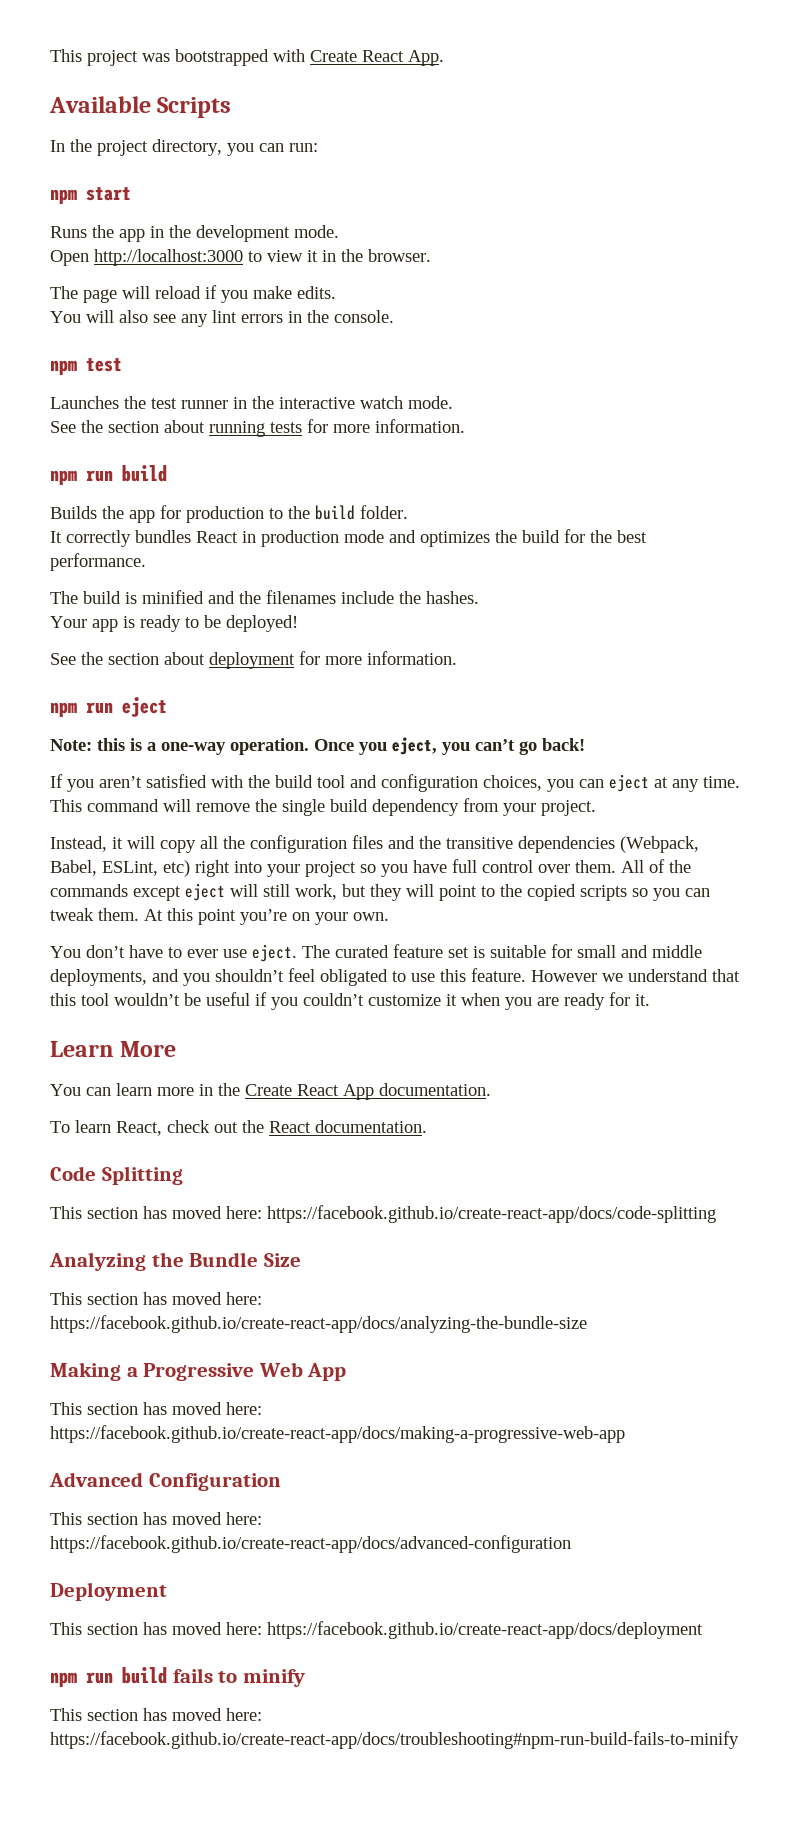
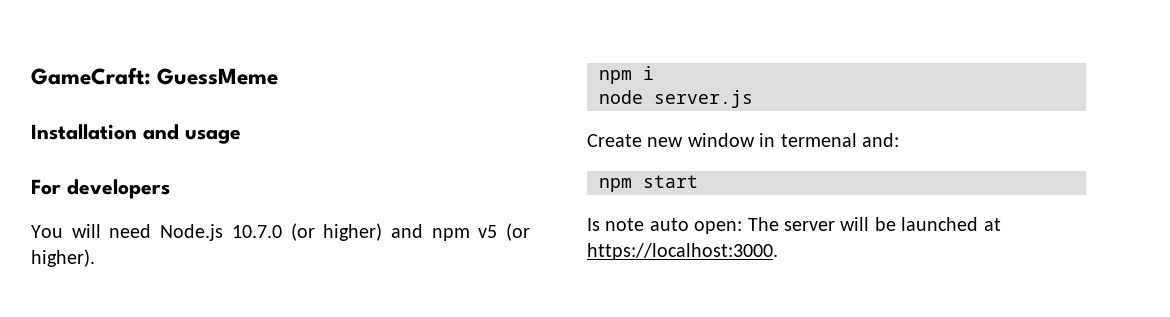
[50,49,444,66] [49,96,232,118] [50,139,318,156] [50,187,131,204] [50,225,339,242] [50,249,431,266] [50,285,336,303] [50,310,394,327] [50,358,122,375] [50,396,453,409] [50,419,465,437] [50,465,167,485] [50,505,408,523] [50,529,647,547] [50,553,146,571] [50,590,479,604] [50,615,298,632] [50,651,457,669] [50,697,167,717] [50,737,585,755] [50,774,740,792] [50,798,596,816] [50,835,699,853] [50,859,691,877] [50,883,710,901] [50,908,389,925] [50,944,702,962] [50,968,740,986] [50,992,650,1010] [50,1041,177,1057] [50,1083,491,1100] [50,1120,427,1136] [50,1166,183,1185] [50,1205,716,1223] [49,1252,301,1271] [50,1292,262,1305] [50,1315,587,1333] [50,1362,347,1381] [50,1402,262,1415] [50,1425,625,1443] [49,1472,281,1491] [50,1512,262,1525] [50,1535,571,1553] [50,1582,167,1601] [50,1621,703,1639] [50,1667,305,1687] [50,1708,262,1721] [50,1731,739,1749] This project was bootstrapped with Create React App. // Available Scripts // In the project directory, you can run: // npm start // Runs the app in the development mode. // Open http://localhost:3000 to view it in the browser. // The page will reload if you make edits. // You will also see any lint errors in the console. // npm test // Launches the test runner in the interactive watch mode. // See the section about running tests for more information. // npm run build // Builds the app for production to the build folder. // It correctly bundles React in production mode and optimizes the build for the best performance. // The build is minified and the filenames include the hashes. // Your app is ready to be deployed! // See the section about deployment for more information. // npm run eject // Note: this is a one-way operation. Once you eject, you can’t go back! // If you aren’t satisfied with the build tool and configuration choices, you can eject at any time. This command will remove the single build dependency from your project. // Instead, it will copy all the configuration files and the transitive dependencies (Webpack, Babel, ESLint, etc) right into your project so you have full control over them. All of the commands except eject will still work, but they will point to the copied scripts so you can tweak them. At this point you’re on your own. // You don’t have to ever use eject. The curated feature set is suitable for small and middle deployments, and you shouldn’t feel obligated to use this feature. However we understand that this tool wouldn’t be useful if you couldn’t customize it when you are ready for it. // Learn More // You can learn more in the Create React App documentation. // To learn React, check out the React documentation. // Code Splitting // This section has moved here: https://facebook.github.io/create-react-app/docs/code-splitting // Analyzing the Bundle Size // This section has moved here: https://facebook.github.io/create-react-app/docs/analyzing-the-bundle-size // Making a Progressive Web App // This section has moved here: https://facebook.github.io/create-react-app/docs/making-a-progressive-web-app // Advanced Configuration // This section has moved here: https://facebook.github.io/create-react-app/docs/advanced-configuration // Deployment // This section has moved here: https://facebook.github.io/create-react-app/docs/deployment // npm run build fails to minify // This section has moved here: https://facebook.github.io/create-react-app/docs/troubleshooting#npm-run-build-fails-to-minify -> [31,67,279,85] [31,124,241,144] [31,179,170,199] [31,223,530,241] [31,249,95,267] [599,66,654,84] [599,90,753,108] [587,133,899,147] [599,175,698,192] [587,217,1001,234] [587,243,778,260] GameCraft: GuessMeme // Installation and usage // For developers // You will need Node.js 10.7.0 (or higher) and npm v5 (or higher). // npm i // node server.js // Create new window in termenal and: // npm start // Is note auto open: The server will be launched at https://localhost:3000.

